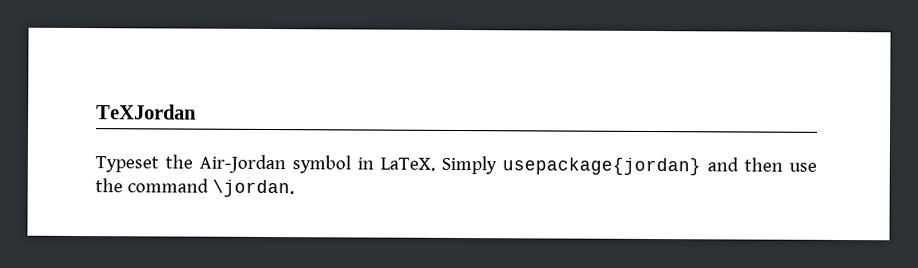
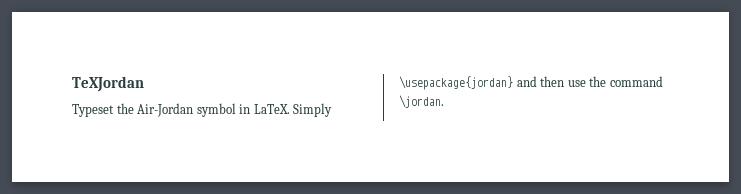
[502,157,702,176] usepackage{jordan} -> [399,76,513,90] \usepackage{jordan}

